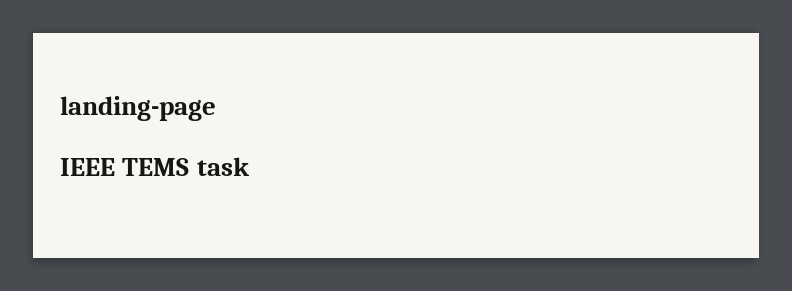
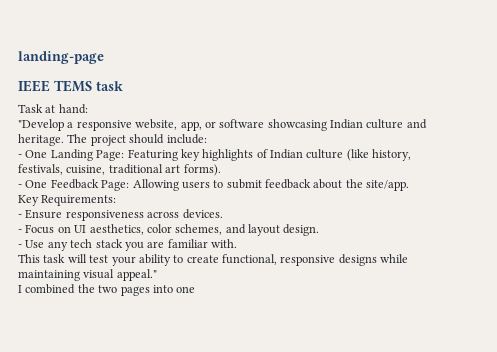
(250, 166) none -> [18,104,88,114] [18,119,427,131] [18,134,207,146] [18,149,412,161] [18,164,221,176] [18,179,410,191] [18,195,117,206] [18,209,223,221] [18,224,320,236] [18,239,237,251] [18,254,409,266] [18,269,157,281] [18,284,196,296] // Task at hand: // "Develop a responsive website, app, or software showcasing Indian culture and heritage. The project should include: // - One Landing Page: Featuring key highlights of Indian culture (like history, festivals, cuisine, traditional art forms). // - One Feedback Page: Allowing users to submit feedback about the site/app. // Key Requirements: // - Ensure responsiveness across devices. // - Focus on UI aesthetics, color schemes, and layout design. // - Use any tech stack you are familiar with. // This task will test your ability to create functional, responsive designs while maintaining visual appeal." // I combined the two pages into one

